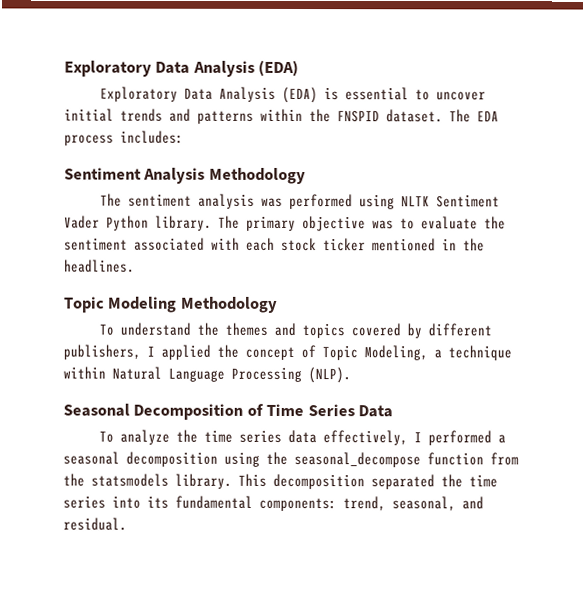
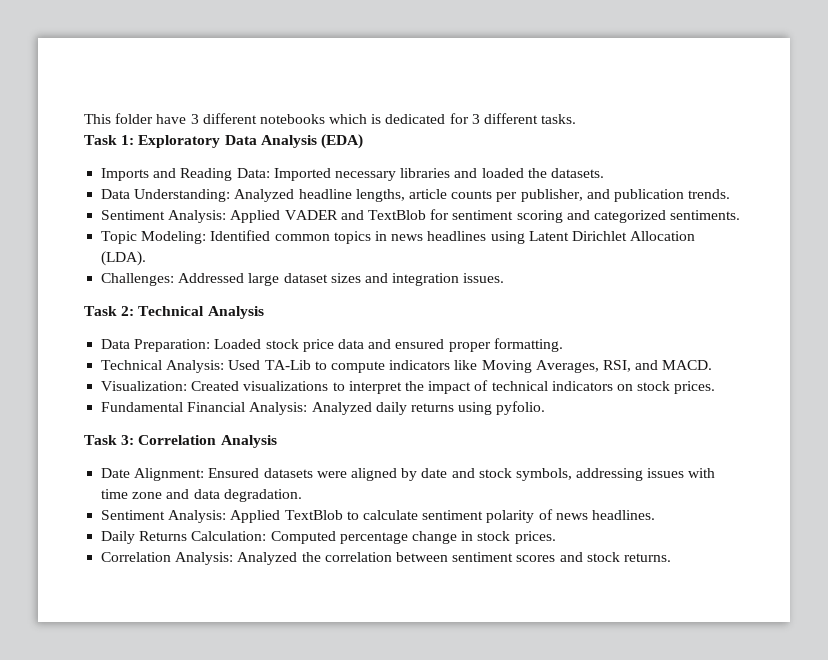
[64,59,300,77] [100,86,487,104] [64,108,499,124] [64,130,184,146] [64,167,306,185] [100,193,501,210] [64,215,506,232] [64,237,485,252] [64,259,135,273] [63,296,278,313] [99,322,493,339] [63,344,512,361] [63,366,351,384] [63,403,394,420] [99,429,507,446] [63,451,519,468] [63,473,498,490] [63,495,484,512] [63,517,127,531] Exploratory Data Analysis (EDA) // Exploratory Data Analysis (EDA) is essential to uncover initial trends and patterns within the FNSPID dataset. The EDA process includes: // Sentiment Analysis Methodology // The sentiment analysis was performed using NLTK Sentiment Vader Python library. The primary objective was to evaluate the sentiment associated with each stock ticker mentioned in the headlines. // Topic Modeling Methodology // To understand the themes and topics covered by different publishers, I applied the concept of Topic Modeling, a technique within Natural Language Processing (NLP). // Seasonal Decomposition of Time Series Data // To analyze the time series data effectively, I performed a seasonal decomposition using the seasonal_decompose function from the statsmodels library. This decomposition separated the time series into its fundamental components: trend, seasonal, and residual. -> [84,113,577,124] [84,134,363,149] [101,168,604,181] [101,189,731,202] [101,209,741,223] [101,230,696,244] [101,251,147,266] [101,273,505,286] [84,306,264,319] [101,338,563,352] [101,360,713,373] [101,380,716,394] [101,401,546,415] [84,435,277,448] [101,468,716,481] [101,489,302,502] [101,509,655,523] [101,531,556,544] [101,552,671,565] This folder have 3 different notebooks which is dedicated for 3 different tasks. // Task 1: Exploratory Data Analysis (EDA) // Imports and Reading Data: Imported necessary libraries and loaded the datasets. // Data Understanding: Analyzed headline lengths, article counts per publisher, and publication trends. // Sentiment Analysis: Applied VADER and TextBlob for sentiment scoring and categorized sentiments. // Topic Modeling: Identified common topics in news headlines using Latent Dirichlet Allocation (LDA). // Challenges: Addressed large dataset sizes and integration issues. // Task 2: Technical Analysis // Data Preparation: Loaded stock price data and ensured proper formatting. // Technical Analysis: Used TA-Lib to compute indicators like Moving Averages, RSI, and MACD. // Visualization: Created visualizations to interpret the impact of technical indicators on stock prices. // Fundamental Financial Analysis: Analyzed daily returns using pyfolio. // Task 3: Correlation Analysis // Date Alignment: Ensured datasets were aligned by date and stock symbols, addressing issues with time zone and data degradation. // Sentiment Analysis: Applied TextBlob to calculate sentiment polarity of news headlines. // Daily Returns Calculation: Computed percentage change in stock prices. // Correlation Analysis: Analyzed the correlation between sentiment scores and stock returns.

